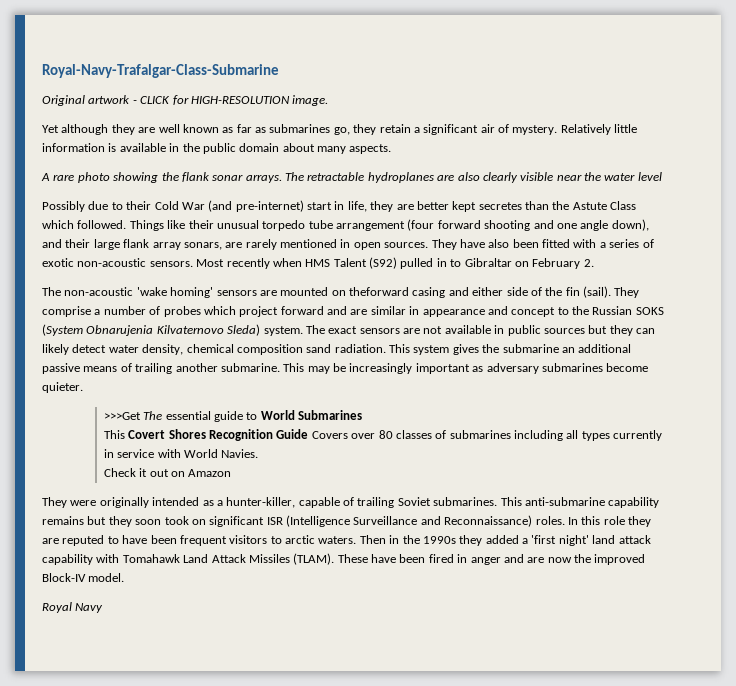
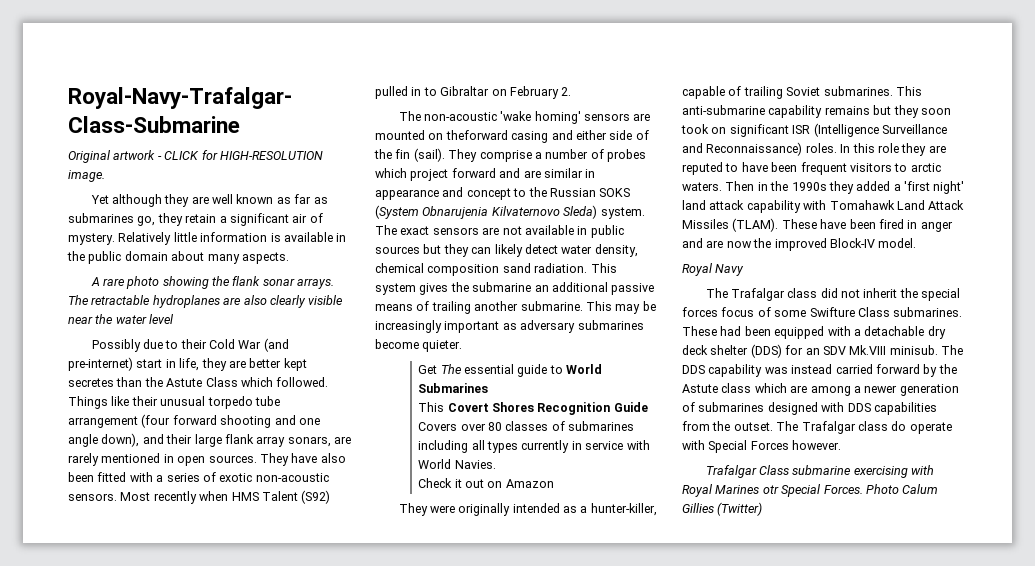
[103,412,141,420] >>>Get -> [418,365,438,374] Get
(104, 608) none -> [705,288,961,301] [682,307,963,317] [682,326,946,339] [682,344,963,358] [682,364,957,377] [682,383,959,396] [682,402,937,415] [682,421,952,434] [682,440,842,453] [705,465,935,478] [682,484,939,497] [682,502,763,516] // The Trafalgar class did not inherit the special forces focus of some Swifture Class submarines. These had been equipped with a detachable dry deck shelter (DDS) for an SDV Mk.VIII minisub. The DDS capability was instead carried forward by the Astute class which are among a newer generation of submarines designed with DDS capabilities from the outset. The Trafalgar class do operate with Special Forces however. // Trafalgar Class submarine exercising with Royal Marines otr Special Forces. Photo Calum Gillies (Twitter)

